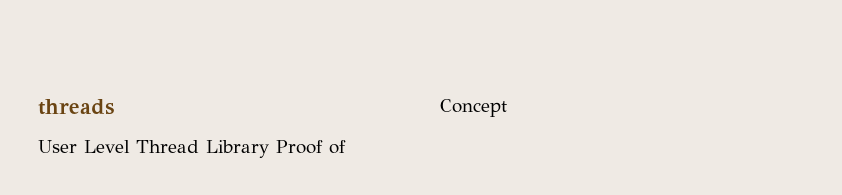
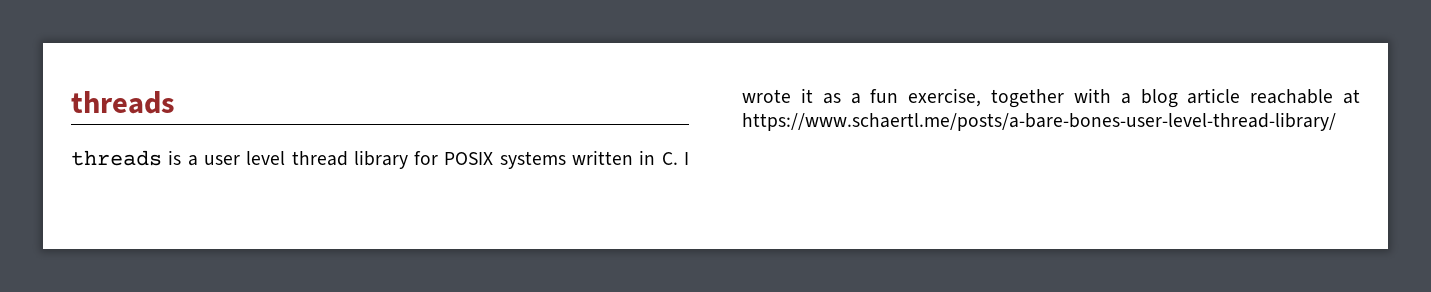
[38,140,346,158] [440,99,507,117] User Level Thread Library Proof of Concept -> [71,150,689,169] [742,88,1360,108] [742,112,1336,131] threads is a user level thread library for POSIX systems written in C. I wrote it as a fun exercise, together with a blog article reachable at https://www.schaertl.me/posts/a-bare-bones-user-level-thread-library/

